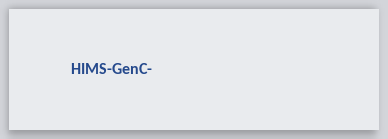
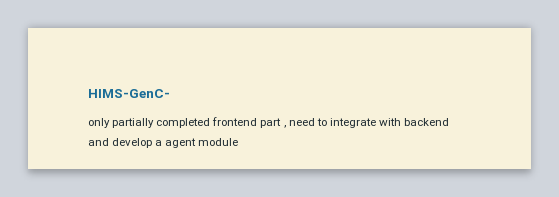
(152, 68) none -> [88,117,450,128] [88,138,239,148] // only partially completed frontend part , need to integrate with backend and develop a agent module

